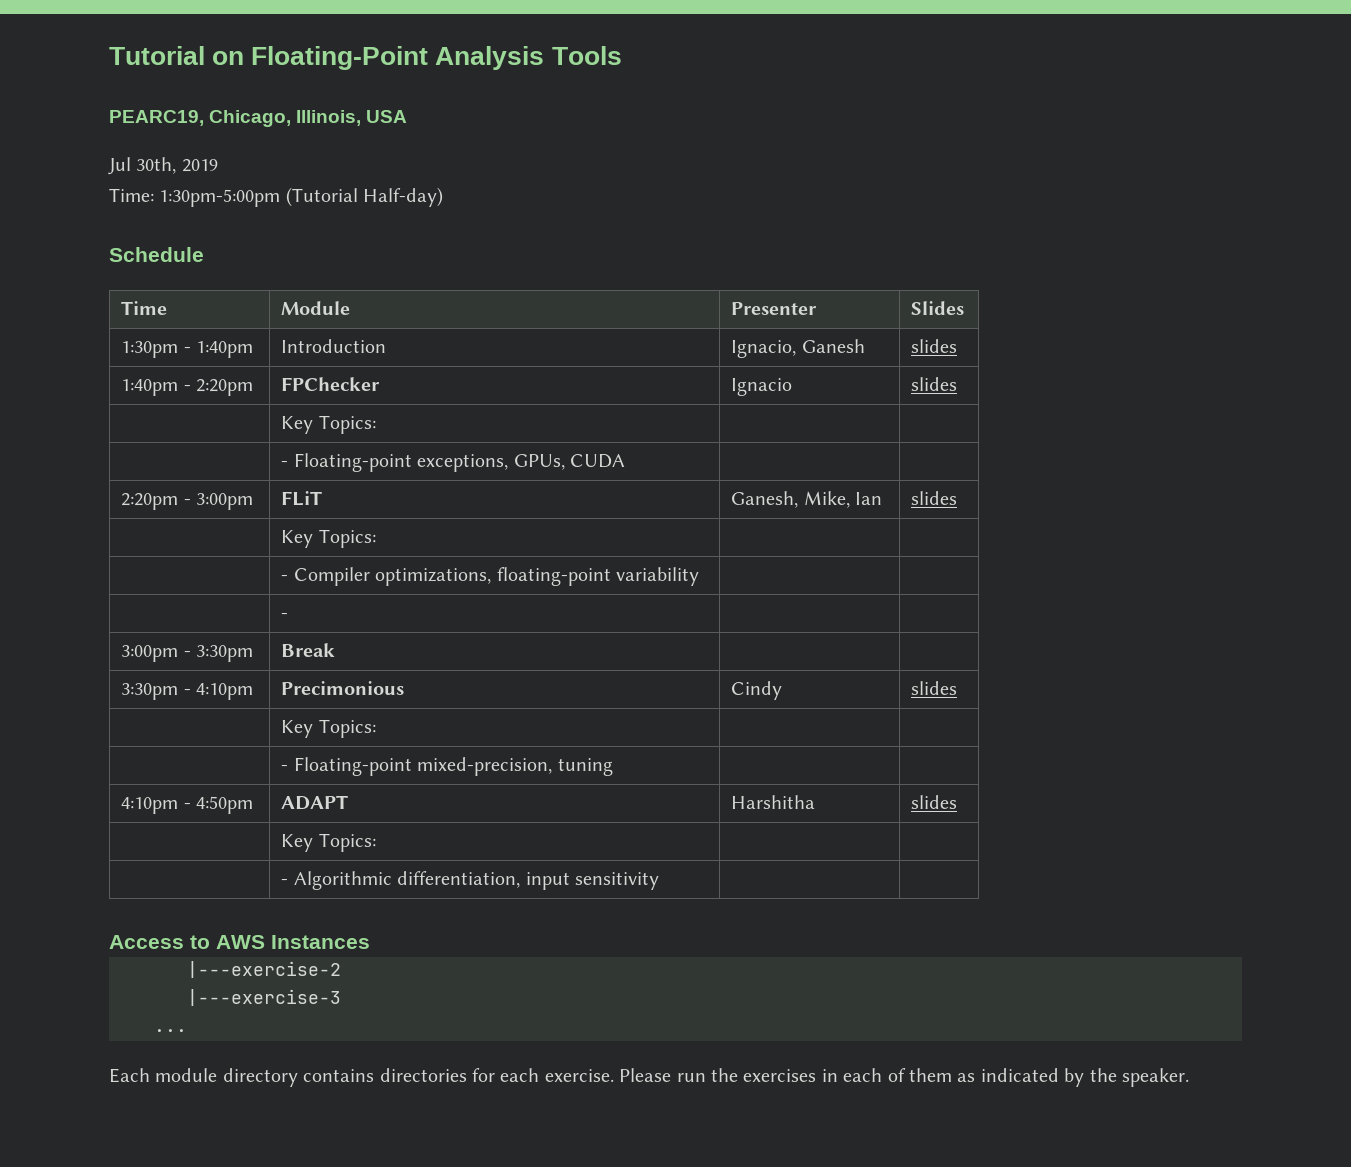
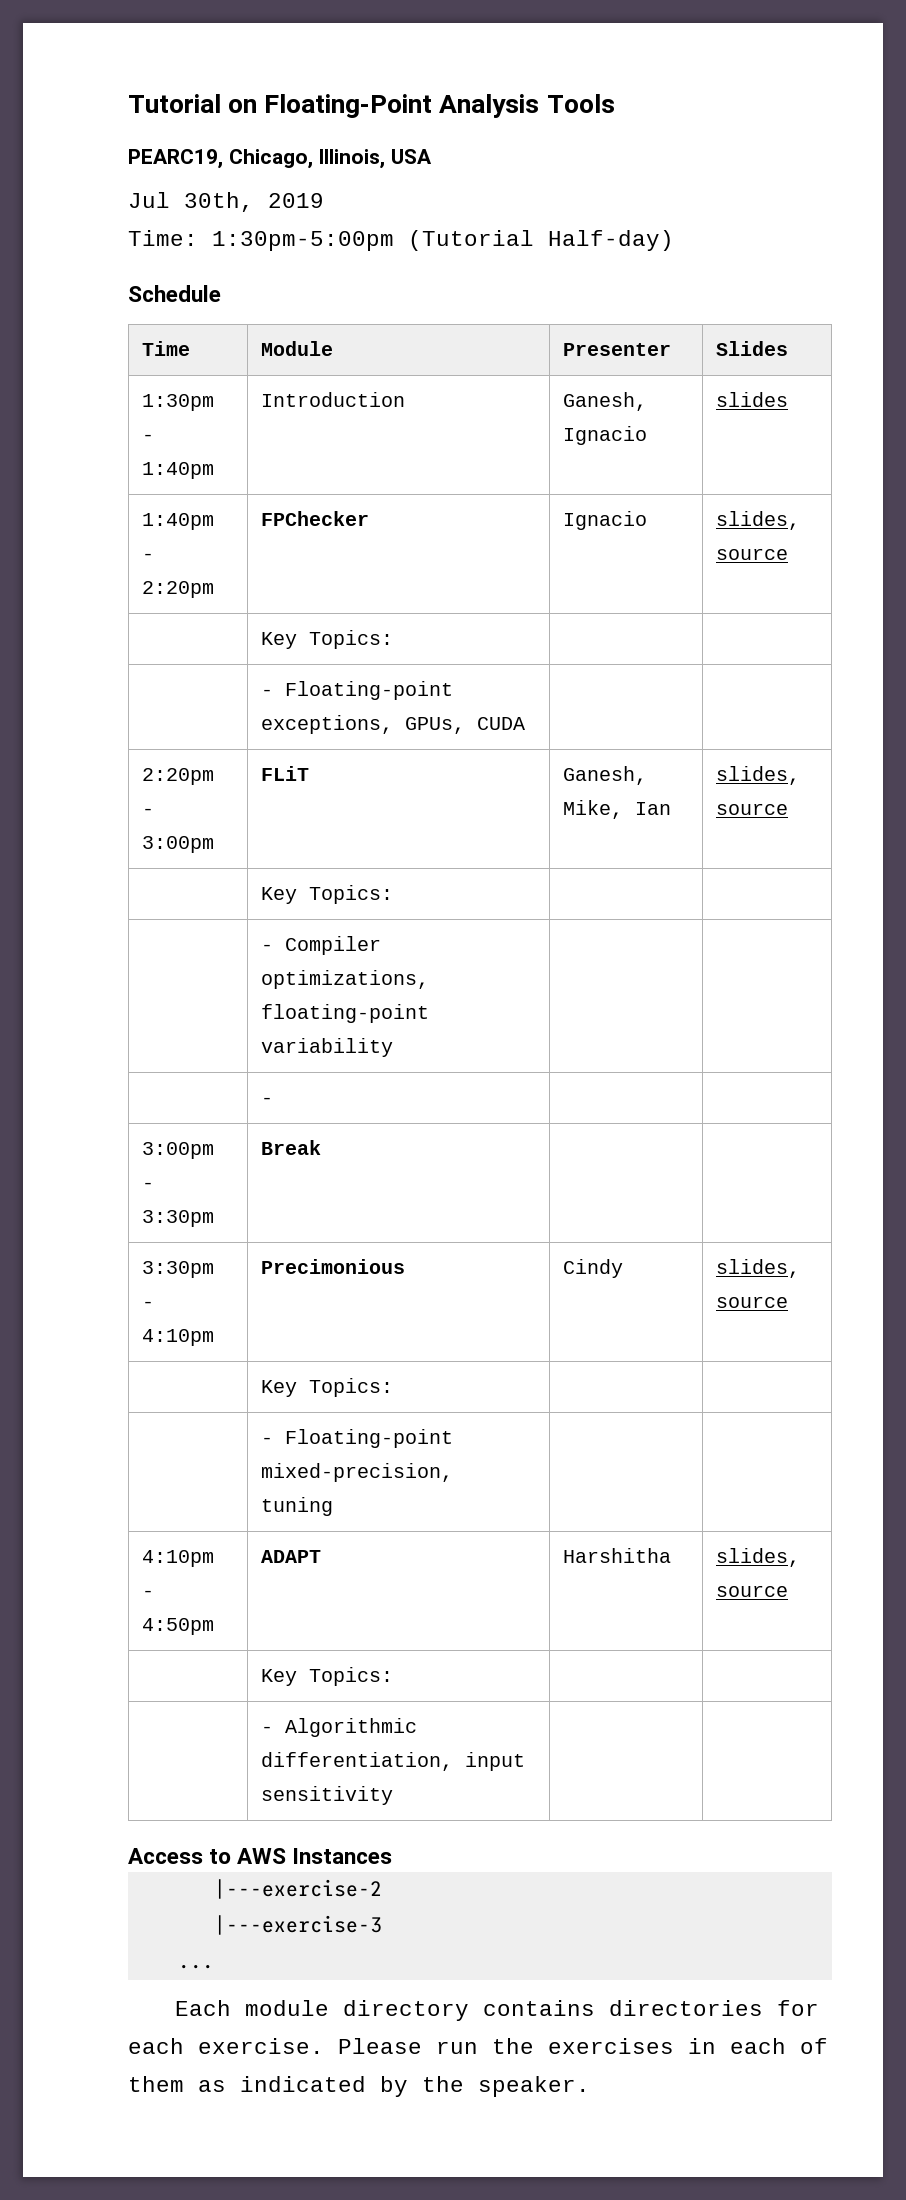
[731,339,865,358] Ignacio, Ganesh -> [562,392,647,411] [562,426,647,445] Ganesh, Ignacio
[911,377,958,391] slides -> [715,511,800,530] [715,548,788,560] slides, source
[911,491,958,505] slides -> [715,766,800,785] [715,803,788,815] slides, source
[911,681,958,695] slides -> [715,1259,800,1278] [715,1296,788,1308] slides, source
[911,795,958,809] slides -> [715,1548,800,1567] [715,1585,788,1597] slides, source

